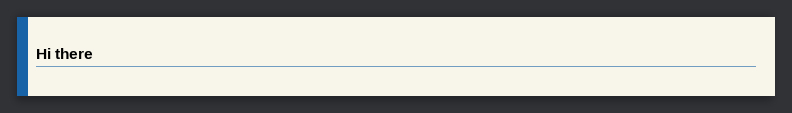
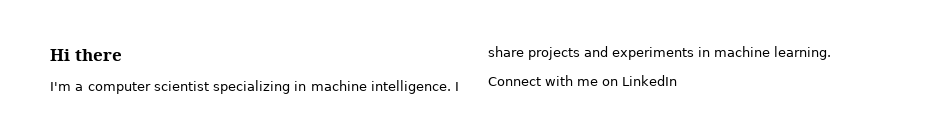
(94, 53) none -> [50,80,459,94] [488,46,831,60] [488,75,677,86] // I'm a computer scientist specializing in machine intelligence. I share projects and experiments in machine learning. // Connect with me on LinkedIn

